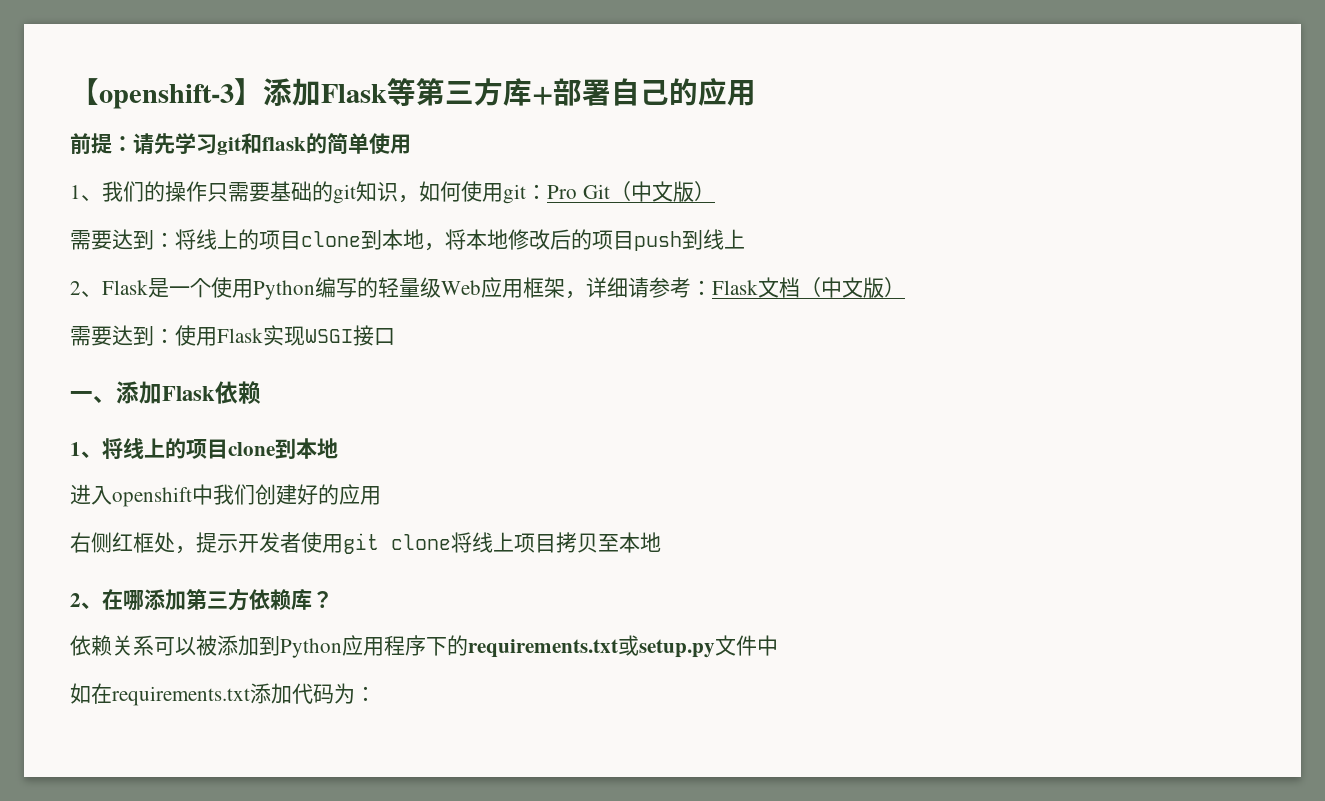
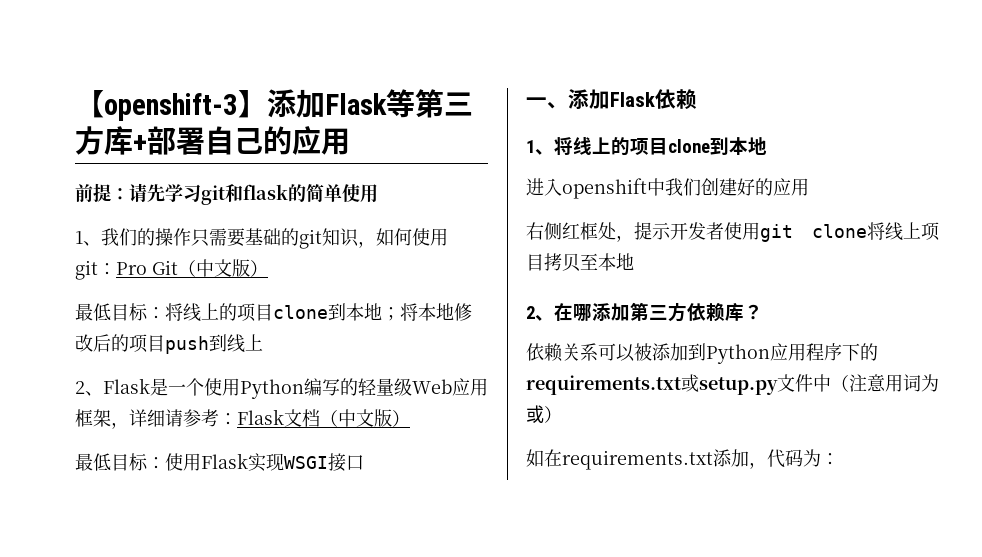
[70,229,154,250] 需要达到 -> [75,303,148,321] 最低目标
[424,243,445,251] ， -> [382,307,400,321] ；
[70,325,154,346] 需要达到 -> [75,453,148,471] 最低目标
(778, 645) none -> [831,374,939,392] [526,405,562,423] （注意用词为或）
(292, 693) none -> [749,462,767,469] ，

